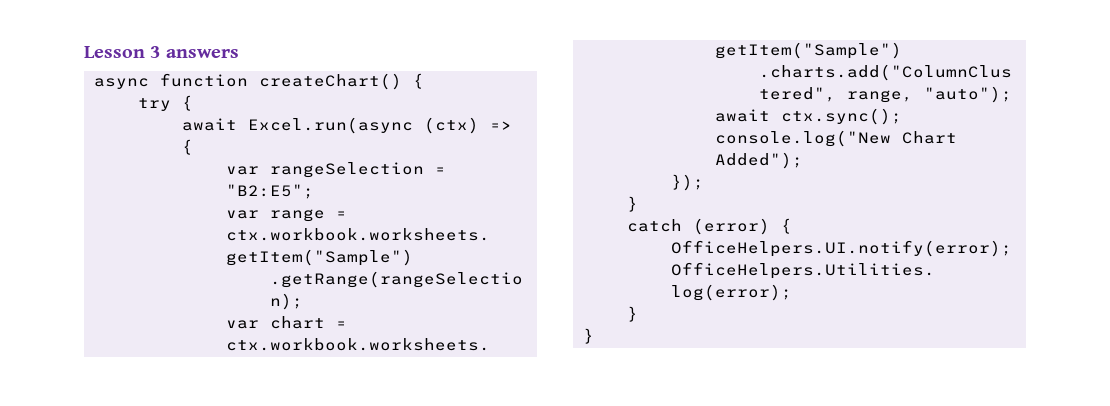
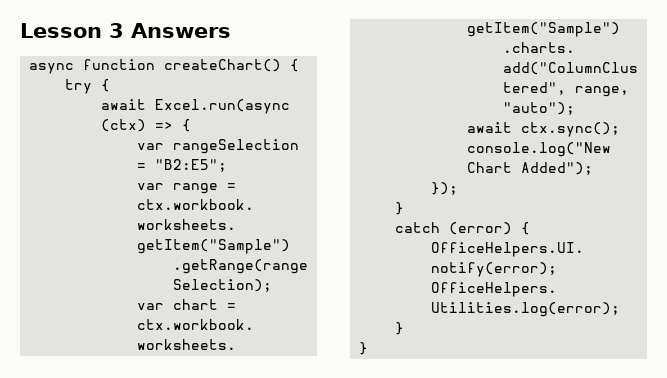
[165,49,239,58] answers -> [131,23,231,38] Answers

